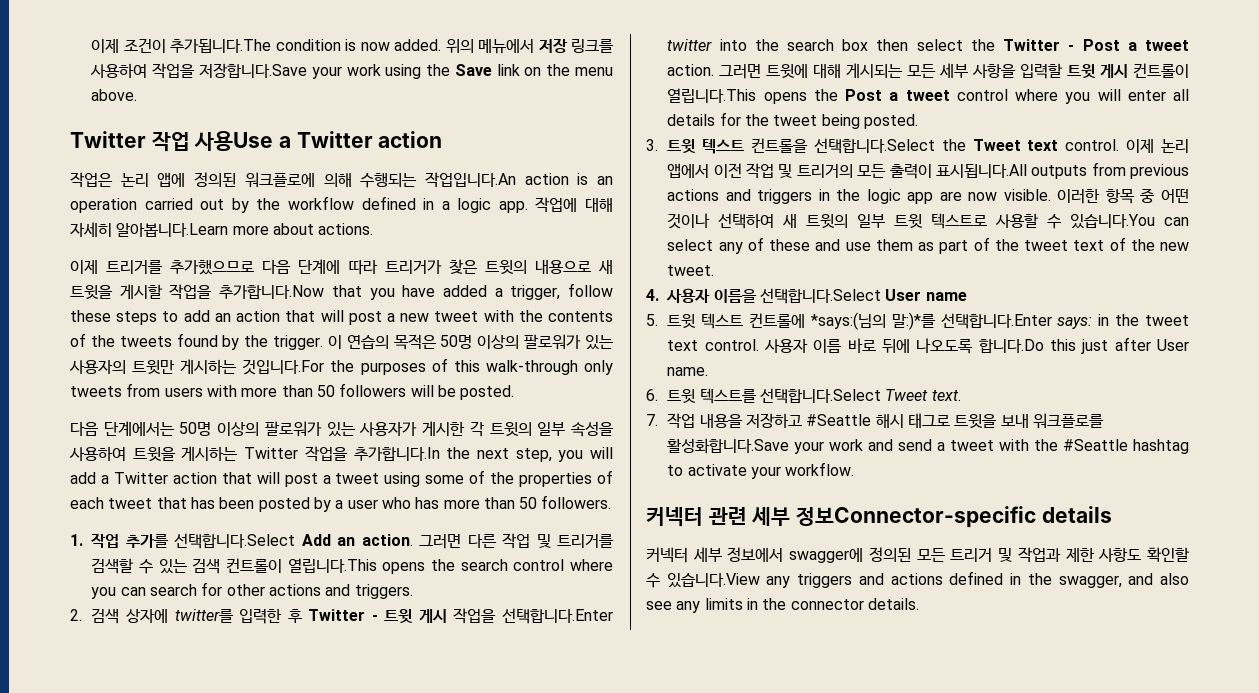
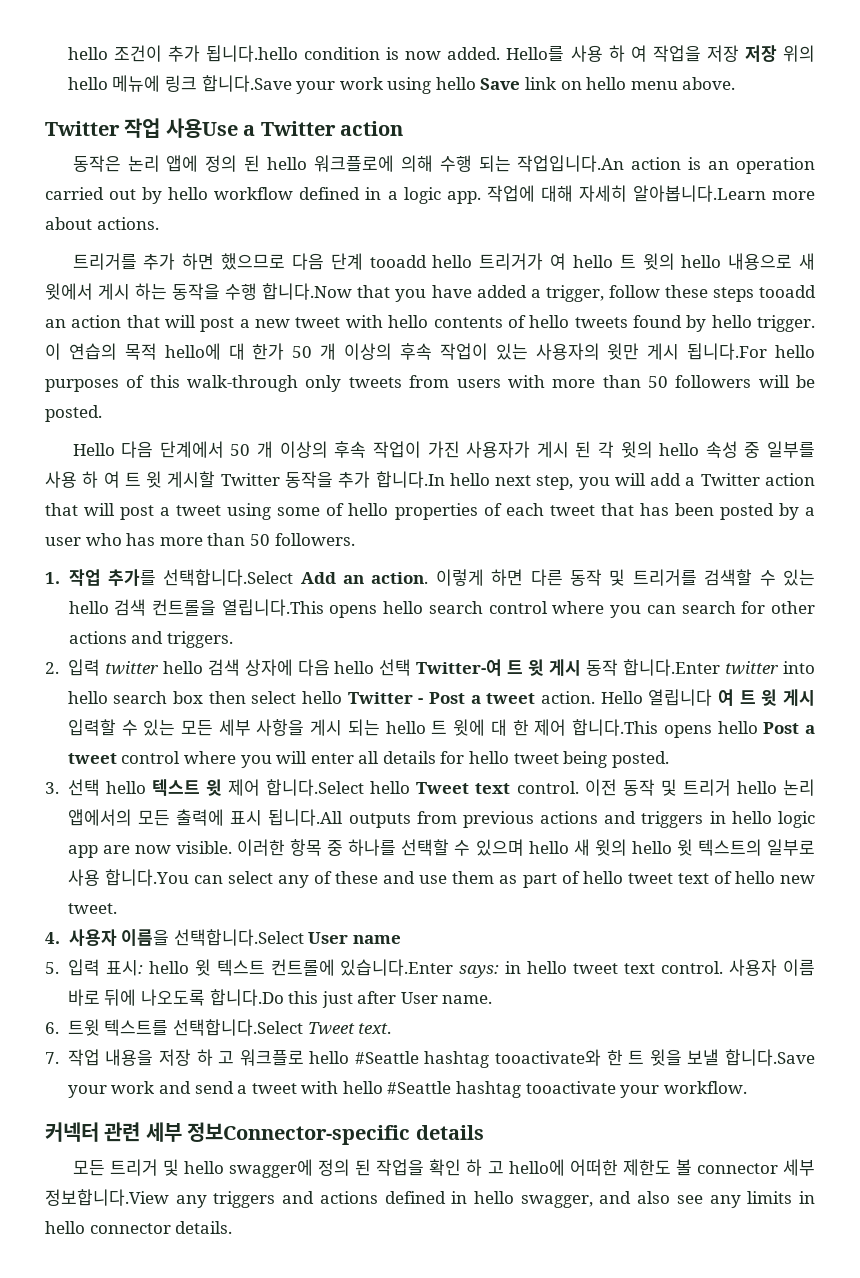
[91,38,614,54] [90,63,307,79] 이제 조건이 추가됩니다.The condition is now added. 위의 메뉴에서 저장 링크를 사용하여 작업을 저장합니다.Save -> [67,45,815,62] [67,75,292,92] hello 조건이 추가 됩니다.hello condition is now added. Hello를 사용 하 여 작업을 저장 저장 위의 hello 메뉴에 링크 합니다.Save
[426,64,451,76] the -> [435,77,476,90] hello
[546,64,571,76] the -> [586,77,627,90] hello
[70,172,113,188] 작업은 -> [72,155,121,172] 동작은
[194,172,418,188] 정의된 워크플로에 의해 수행되는 -> [205,155,511,172] 정의 된 hello 워크플로에 의해 수행 되는
[256,198,281,210] the -> [168,187,209,200] hello
[70,259,614,275] [70,284,325,300] 이제 트리거를 추가했으므로 다음 단계에 따라 트리거가 찾은 트윗의 내용으로 새 트윗을 게시할 작업을 추가합니다.Now -> [72,253,816,270] [45,283,353,300] 트리거를 추가 하면 했으므로 다음 단계 tooadd hello 트리거가 여 hello 트 윗의 hello 내용으로 새 윗에서 게시 하는 동작을 수행 합니다.Now
[162,310,210,322] to add -> [759,285,817,298] tooadd
[518,310,543,322] the -> [388,315,429,328] hello
[90,335,115,347] the -> [529,315,570,328] hello
[244,335,269,347] the -> [711,315,752,328] hello
[393,334,615,350] [69,359,355,375] 목적은 50명 이상의 팔로워가 있는 사용자의 트윗만 게시하는 것입니다.For the -> [124,343,815,360] 목적 hello에 대 한가 50 개 이상의 후속 작업이 있는 사용자의 윗만 게시 됩니다.For hello
[70,421,615,437] [69,446,471,462] 다음 단계에서는 50명 이상의 팔로워가 있는 사용자가 게시한 각 트윗의 일부 속성을 사용하여 트윗을 게시하는 Twitter 작업을 추가합니다.In the -> [72,441,815,458] [45,471,490,488] Hello 다음 단계에서 50 개 이상의 후속 작업이 가진 사용자가 게시 된 각 윗의 hello 속성 중 일부를 사용 하 여 트 윗 게시할 Twitter 동작을 추가 합니다.In hello
[490,472,515,484] the -> [348,503,389,516] hello
[419,533,531,549] 그러면 다른 작업 -> [435,569,603,586] 이렇게 하면 다른 동작
[192,558,456,574] 검색 컨트롤이 열립니다.This opens the -> [68,599,424,618] hello 검색 컨트롤을 열립니다.This opens hello
[91,608,614,624] 검색 상자에 twitter를 입력한 후 Twitter - 트윗 게시 작업을 선택합니다.Enter -> [67,659,721,676] 입력 twitter hello 검색 상자에 다음 hello 선택 Twitter-여 트 윗 게시 동작 합니다.Enter
[754,39,779,51] the -> [67,691,108,704] hello
[970,39,995,51] the -> [302,691,343,704] hello
[719,63,1189,79] [667,88,838,104] 그러면 트윗에 대해 게시되는 모든 세부 사항을 입력할 트윗 게시 컨트롤이 열립니다.This opens the -> [600,689,815,706] [67,719,758,738] Hello 열립니다 여 트 윗 게시 입력할 수 있는 모든 세부 사항을 게시 되는 hello 트 윗에 대 한 제어 합니다.This opens hello
[745,114,770,126] the -> [469,751,510,764] hello
[667,138,1189,154] [667,163,1027,179] 트윗 텍스트 컨트롤을 선택합니다.Select the Tweet text control. 이제 논리 앱에서 이전 작업 및 트리거의 모든 출력이 표시됩니다.All -> [67,779,815,796] [67,809,344,826] 선택 hello 텍스트 윗 제어 합니다.Select hello Tweet text control. 이전 동작 및 트리거 hello 논리 앱에서의 모든 출력에 표시 됩니다.All
[836,189,861,201] the -> [731,811,772,824] hello
[1161,189,1189,203] [667,213,1156,229] 어떤 것이나 선택하여 새 트윗의 일부 트윗 텍스트로 사용할 수 있습니다.You -> [348,839,815,856] [67,869,189,886] 하나를 선택할 수 있으며 hello 새 윗의 hello 윗 텍스트의 일부로 사용 합니다.You
[994,239,1019,251] the -> [582,871,623,884] hello
[1130,239,1155,251] the -> [734,871,775,884] hello
[667,312,1052,330] 트윗 텍스트 컨트롤에 *says:(님의 말:)*를 선택합니다.Enter -> [67,959,454,976] 입력 표시: hello 윗 텍스트 컨트롤에 있습니다.Enter
[1115,314,1140,326] the -> [527,961,568,974] hello
[746,413,1104,429] [667,438,790,454] 저장하고 #Seattle 해시 태그로 트윗을 보내 워크플로를 활성화합니다.Save -> [158,1049,816,1068] 저장 하 고 워크플로 hello #Seattle hashtag tooactivate와 한 트 윗을 보낼 합니다.Save
[1034,439,1189,454] [667,464,747,476] the #Seattle hashtag to activate -> [342,1081,616,1098] hello #Seattle hashtag tooactivate
[646,547,1190,563] [646,573,760,588] 커넥터 세부 정보에서 swagger에 정의된 모든 트리거 및 작업과 제한 사항도 확인할 수 있습니다.View -> [72,1159,815,1178] [45,1189,169,1206] 모든 트리거 및 hello swagger에 정의 된 작업을 확인 하 고 hello에 어떠한 제한도 볼 connector 세부 정보합니다.View
[1027,573,1052,585] the -> [474,1191,514,1204] hello
[762,598,787,610] the -> [45,1221,85,1234] hello

